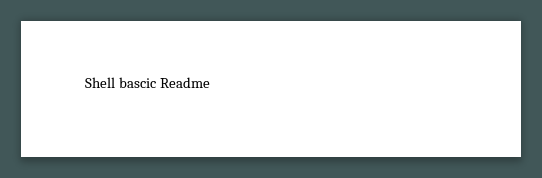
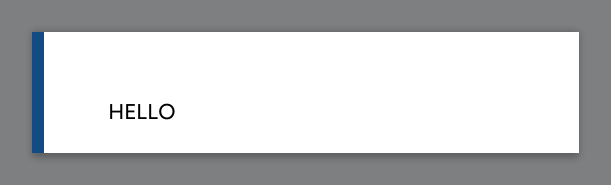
[85,77,210,88] Shell bascic Readme -> [108,103,176,120] HELLO

